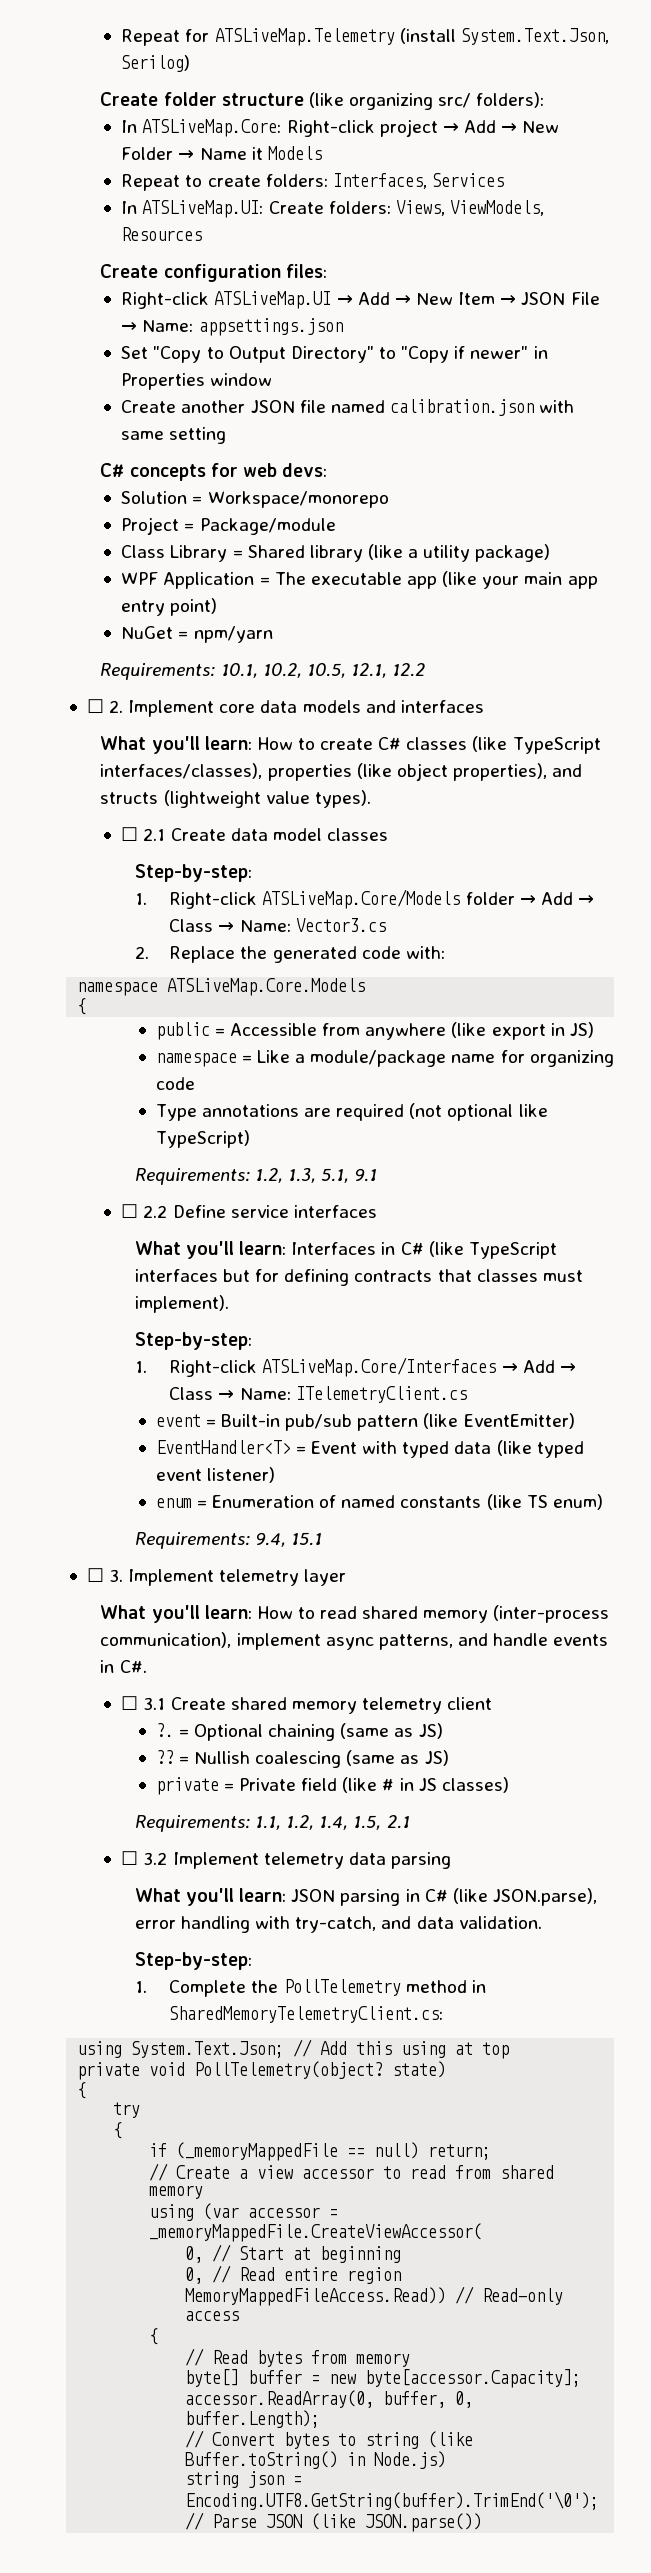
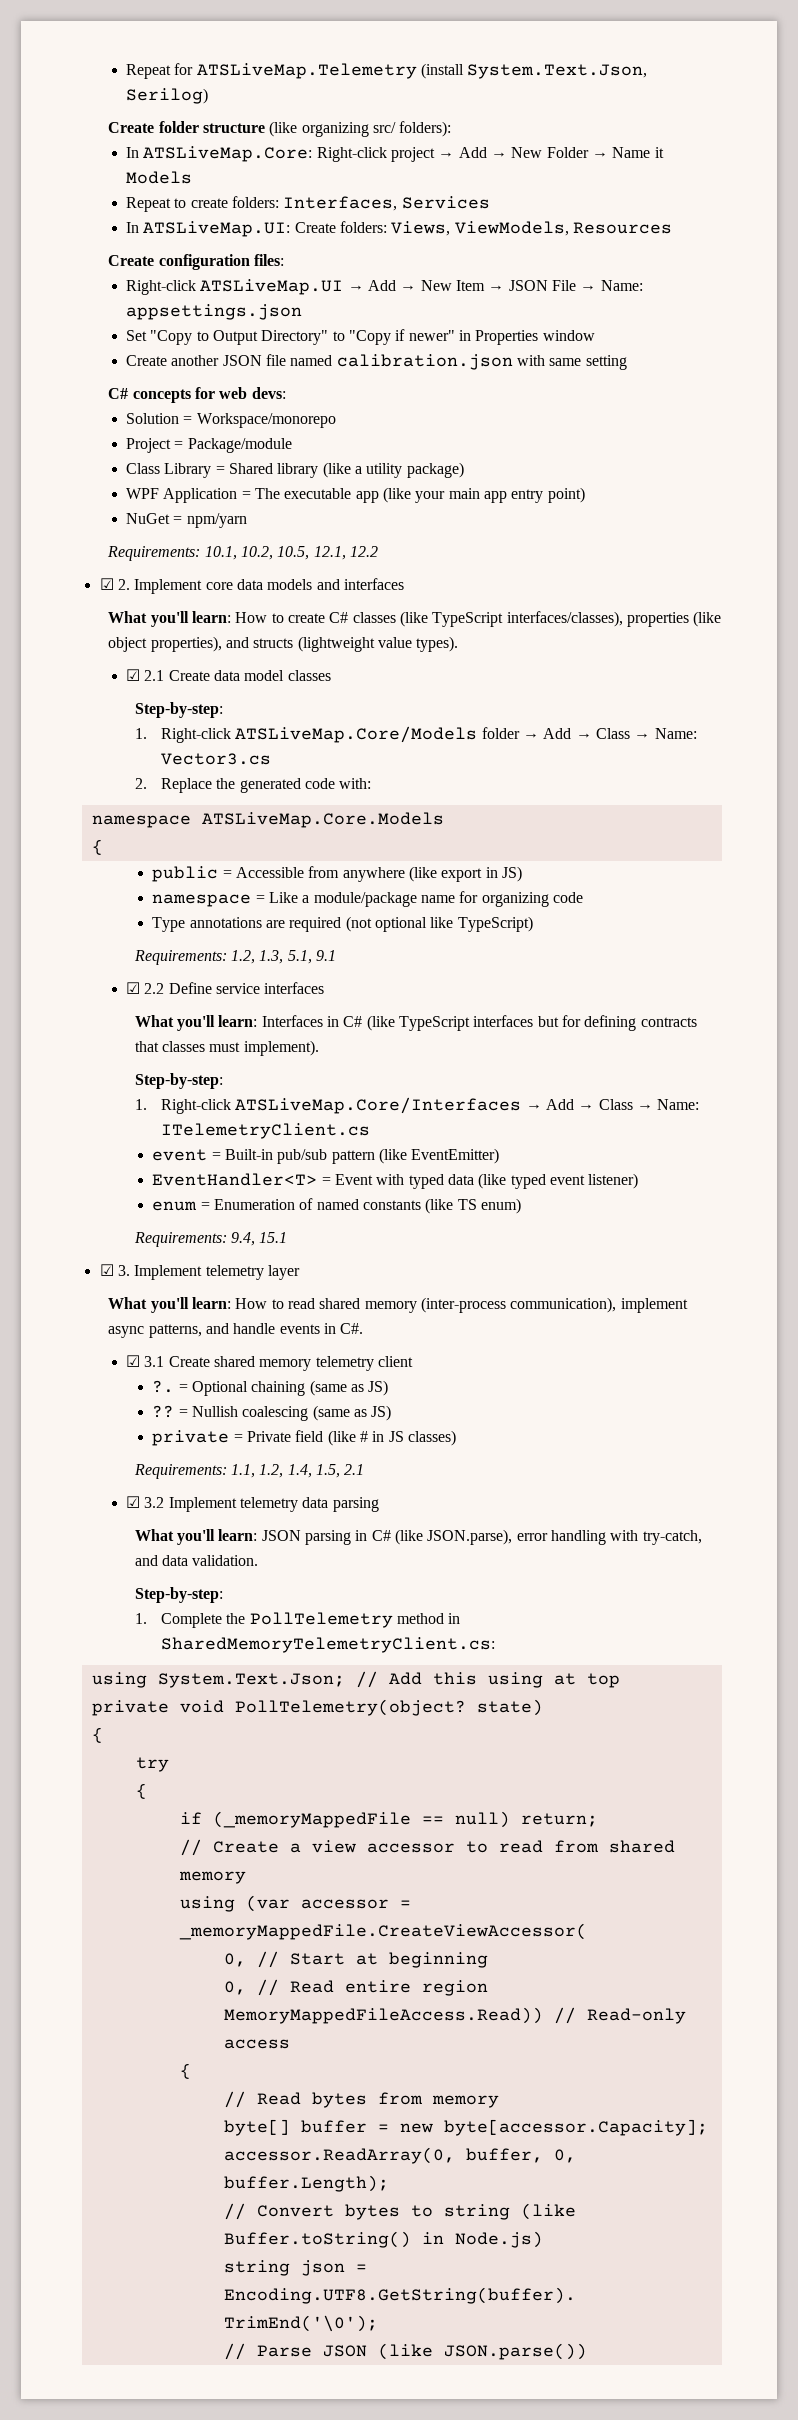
[86,699,104,713] ☐ -> [99,578,114,590] ☑
[121,827,139,841] ☐ -> [125,669,140,681] ☑
[121,1204,139,1218] ☐ -> [125,982,140,994] ☑
[86,1568,104,1582] ☐ -> [99,1264,114,1276] ☑
[121,1696,139,1710] ☐ -> [125,1355,140,1367] ☑
[121,1851,139,1865] ☐ -> [125,1496,140,1508] ☑

